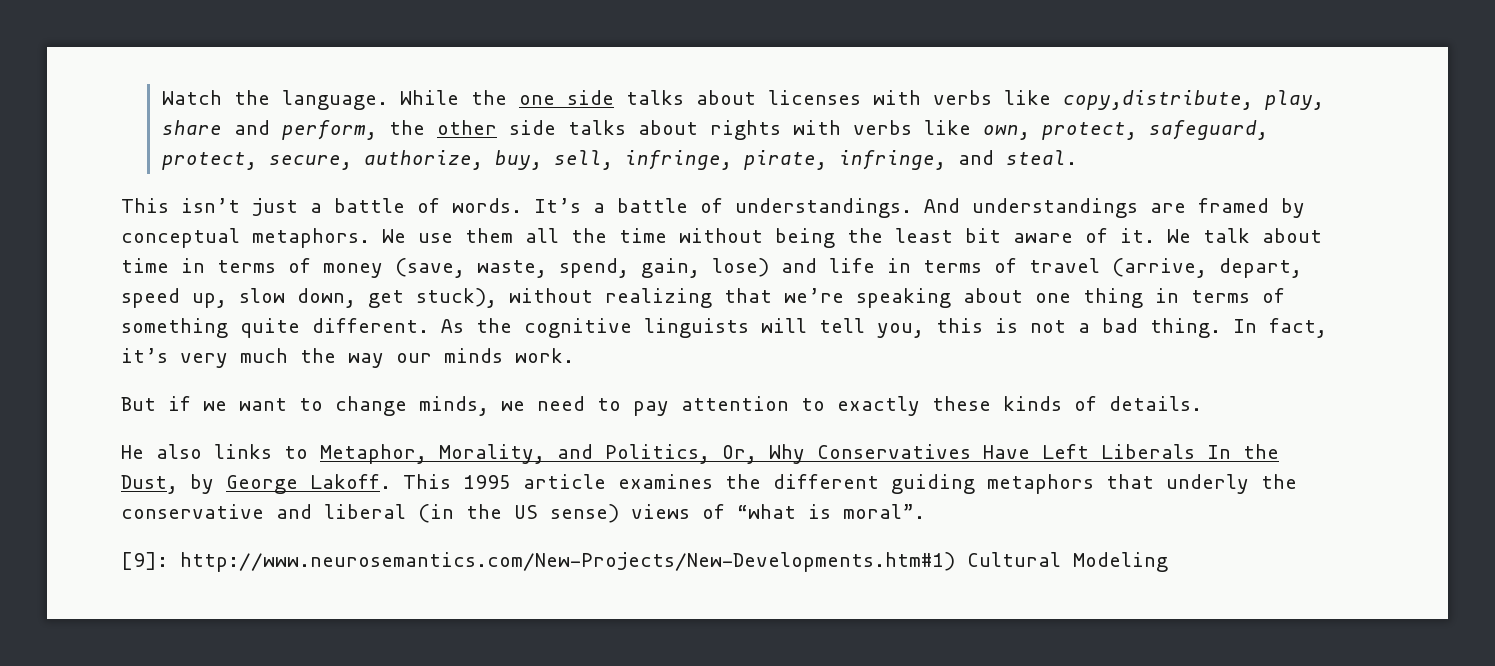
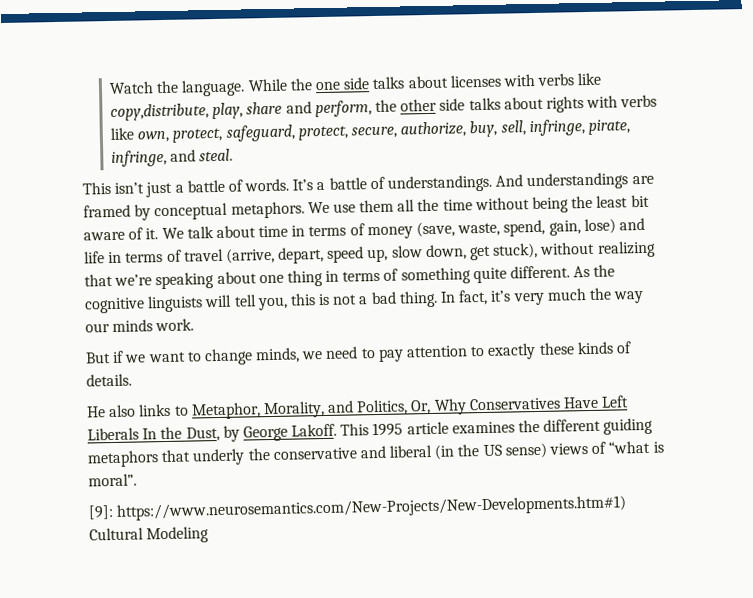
[180,552,955,572] http://www.neurosemantics.com/New-Projects/New-Developments.htm#1) -> [116,495,628,521] https://www.neurosemantics.com/New-Projects/New-Developments.htm#1)

